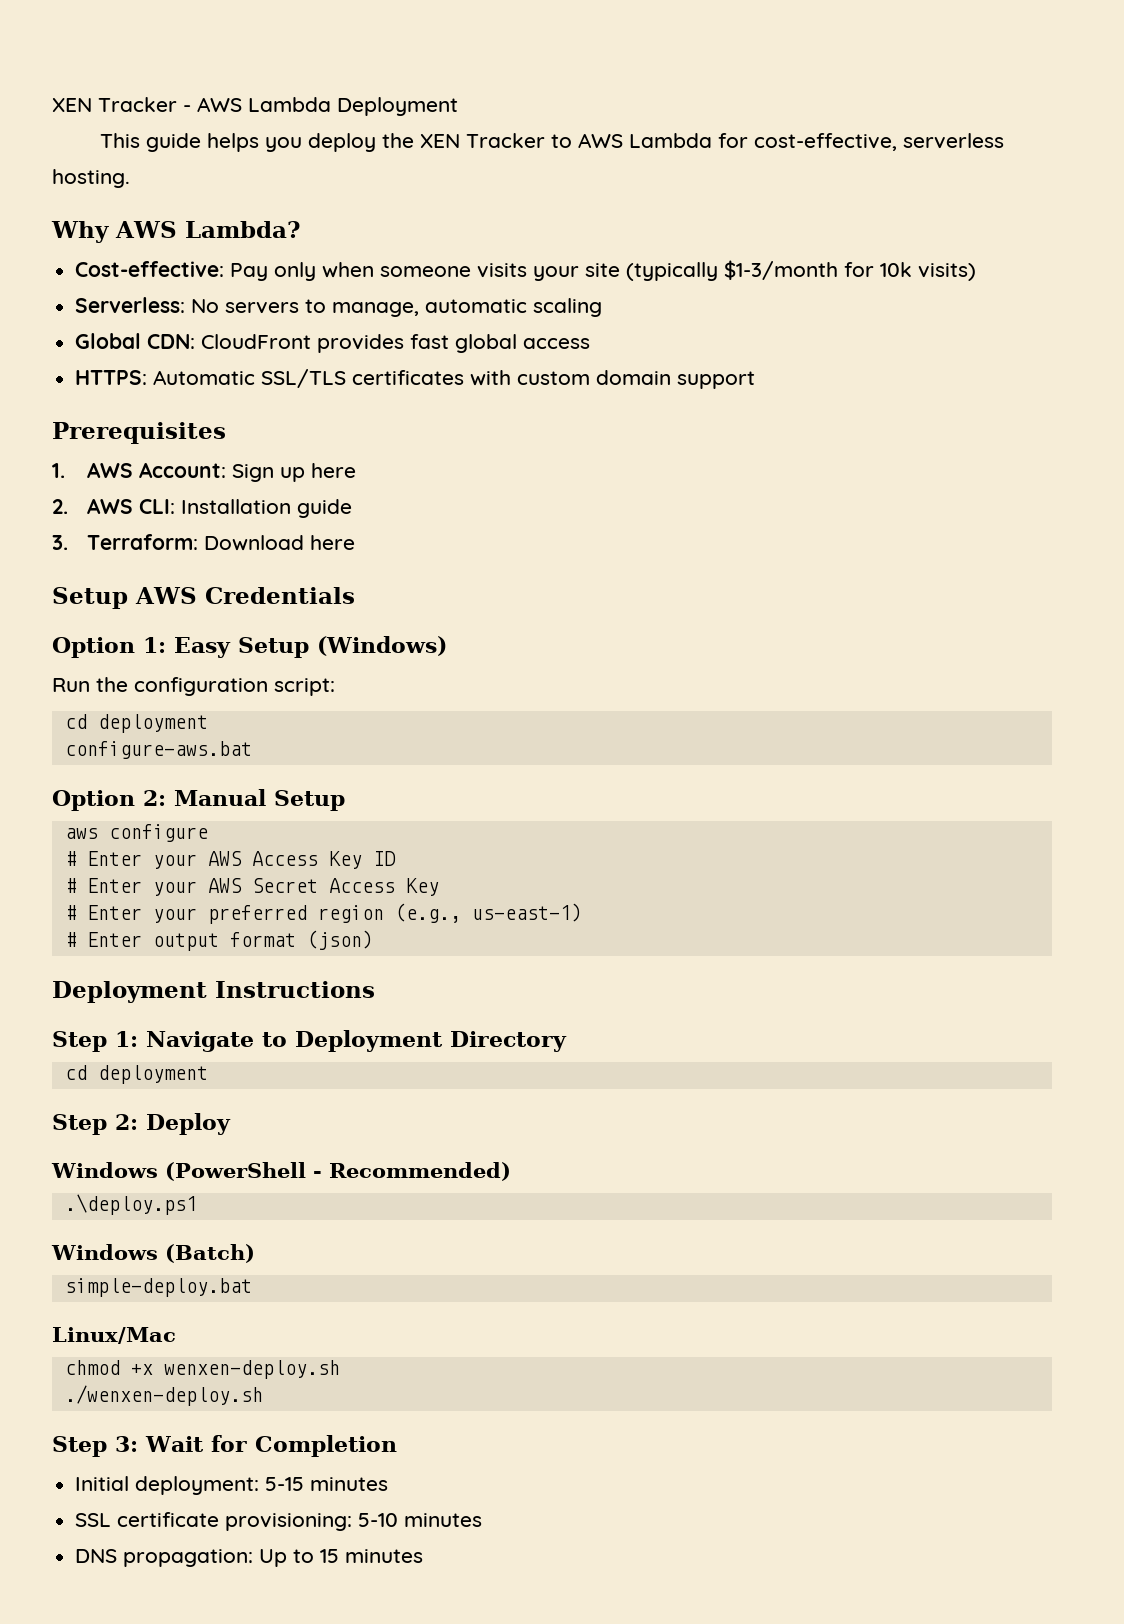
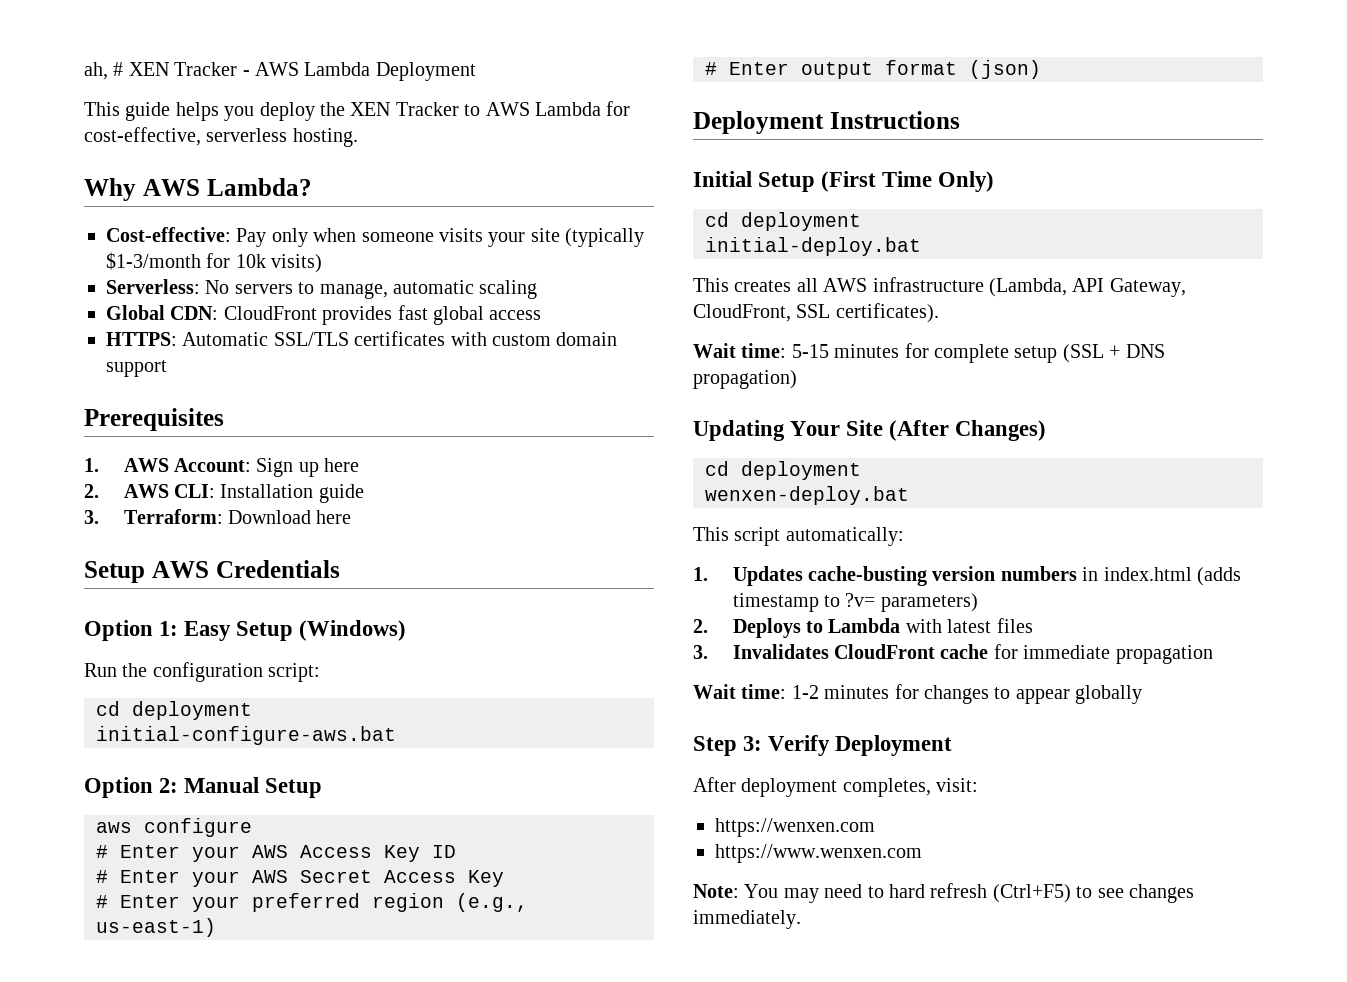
(52, 105) none -> [84,62,124,80] ah, #
[64,741,252,759] configure-aws.bat -> [96,726,396,745] initial-configure-aws.bat
[52,1030,567,1052] [64,1065,208,1084] [52,1113,231,1135] [51,1162,511,1181] [64,1194,197,1215] [51,1244,255,1263] [64,1278,252,1297] [52,1327,176,1344] [64,1360,340,1379] [64,1385,263,1406] [52,1435,397,1457] [75,1476,389,1495] [75,1512,483,1531] [75,1549,424,1567] Step 1: Navigate to Deployment Directory // cd deployment // Step 2: Deploy // Windows (PowerShell - Recommended) // .\deploy.ps1 // Windows (Batch) // simple-deploy.bat // Linux/Mac // chmod +x wenxen-deploy.sh // ./wenxen-deploy.sh // Step 3: Wait for Completion // Initial deployment: 5-15 minutes // SSL certificate provisioning: 5-10 minutes // DNS propagation: Up to 15 minutes -> [693,171,995,192] [705,212,861,231] [705,237,921,256] [693,277,1186,297] [693,303,939,323] [693,343,1165,363] [693,370,797,389] [693,420,1047,441] [705,461,861,480] [705,486,909,505] [693,527,904,546] [693,566,1241,586] [732,593,978,612] [693,618,1033,638] [693,644,1213,664] [693,684,1143,704] [693,735,953,756] [693,777,979,797] [715,818,875,837] [715,844,922,863] [693,883,1194,903] [693,910,801,929] Initial Setup (First Time Only) // cd deployment // initial-deploy.bat // This creates all AWS infrastructure (Lambda, API Gateway, CloudFront, SSL certificates). // Wait time: 5-15 minutes for complete setup (SSL + DNS propagation) // Updating Your Site (After Changes) // cd deployment // wenxen-deploy.bat // This script automatically: // 1. Updates cache-busting version numbers in index.html (adds timestamp to ?v= parameters) // 2. Deploys to Lambda with latest files // 3. Invalidates CloudFront cache for immediate propagation // Wait time: 1-2 minutes for changes to appear globally // Step 3: Verify Deployment // After deployment completes, visit: // https://wenxen.com // https://www.wenxen.com // Note: You may need to hard refresh (Ctrl+F5) to see changes immediately.

